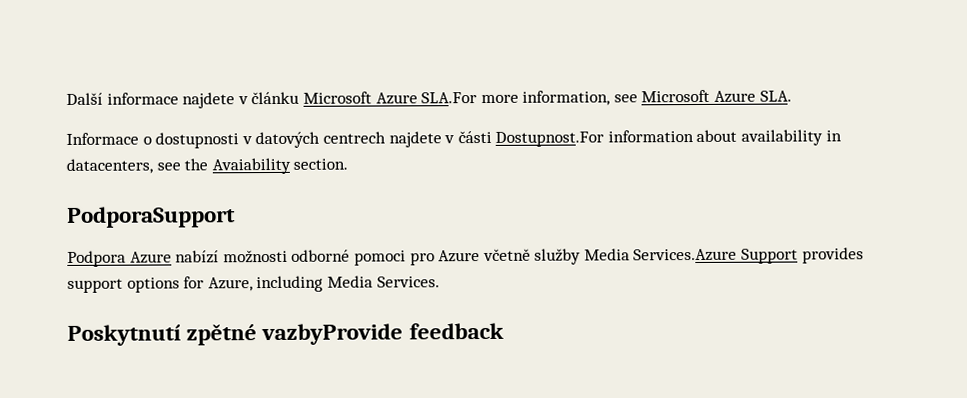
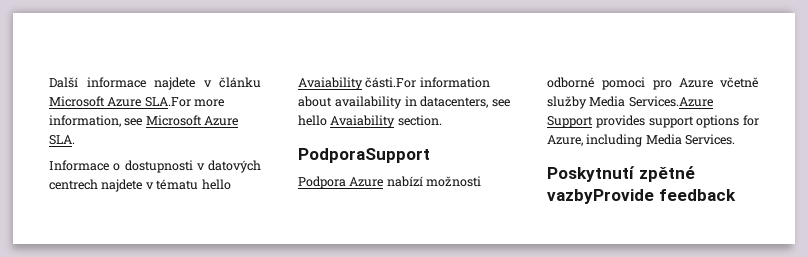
[457,130,605,147] části Dostupnost.For -> [156,179,231,190] [298,77,417,90] tématu hello Avaiability části.For
[184,158,209,171] the -> [298,115,327,126] hello

